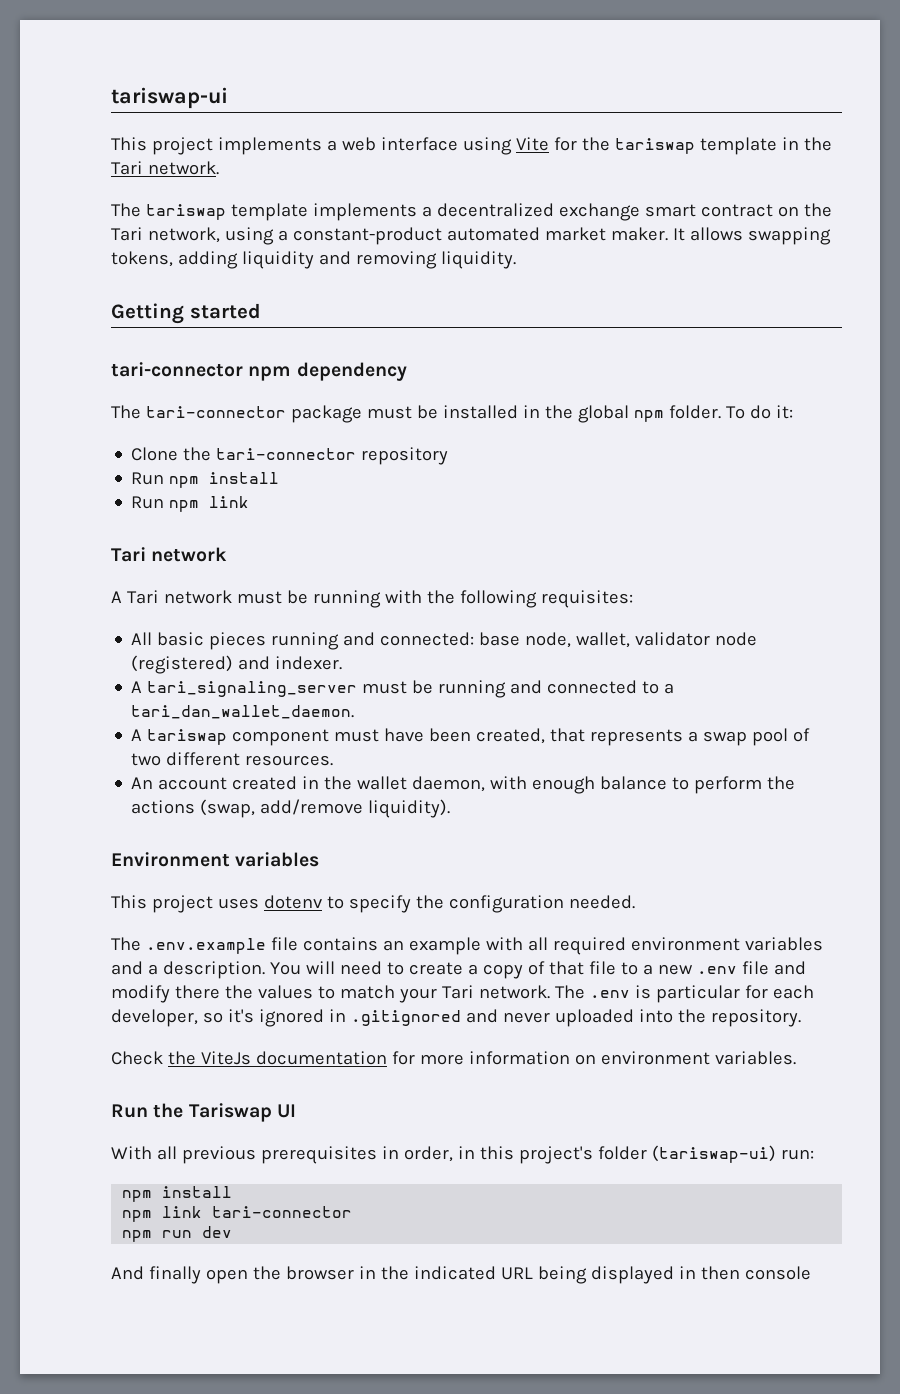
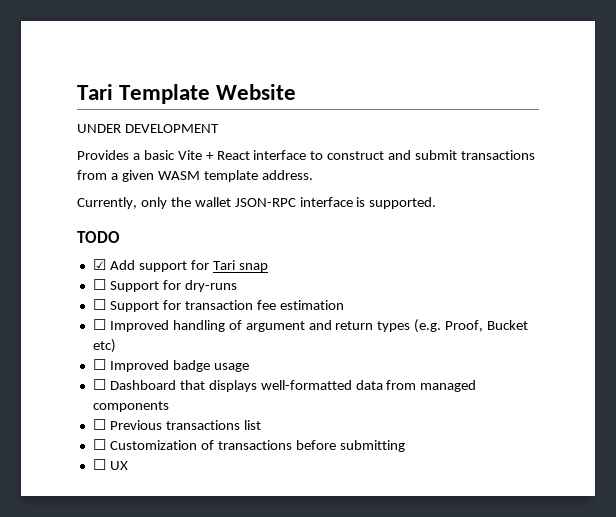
[111,87,228,109] [111,137,832,155] [111,161,219,175] [111,203,832,221] [111,227,831,245] [111,251,516,269] [111,303,261,324] [111,362,407,381] [111,405,793,423] [131,447,449,465] [131,472,280,488] [131,496,250,512] [111,547,228,562] [111,590,633,608] [131,632,758,650] [131,655,343,674] [131,680,675,698] [131,705,355,719] [131,728,811,746] [131,752,334,766] [131,776,796,794] [131,799,451,818] [111,852,320,867] [111,895,635,913] [111,937,823,955] [111,961,806,979] [111,985,814,1003] [111,1009,801,1027] [111,1051,796,1065] [111,1103,296,1122] [111,1145,814,1164] [122,1186,233,1202] [122,1206,353,1222] [122,1226,233,1242] [111,1266,811,1284] tariswap-ui // This project implements a web interface using Vite for the tariswap template in the Tari network. // The tariswap template implements a decentralized exchange smart contract on the Tari network, using a constant-product automated market maker. It allows swapping tokens, adding liquidity and removing liquidity. // Getting started // tari-connector npm dependency // The tari-connector package must be installed in the global npm folder. To do it: // Clone the tari-connector repository // Run npm install // Run npm link // Tari network // A Tari network must be running with the following requisites: // All basic pieces running and connected: base node, wallet, validator node (registered) and indexer. // A tari_signaling_server must be running and connected to a tari_dan_wallet_daemon. // A tariswap component must have been created, that represents a swap pool of two different resources. // An account created in the wallet daemon, with enough balance to perform the actions (swap, add/remove liquidity). // Environment variables // This project uses dotenv to specify the configuration needed. // The .env.example file contains an example with all required environment variables and a description. You will need to create a copy of that file to a new .env file and modify there the values to match your Tari network. The .env is particular for each developer, so it's ignored in .gitignored and never uploaded into the repository. // Check the ViteJs documentation for more information on environment variables. // Run the Tariswap UI // With all previous prerequisites in order, in this project's folder (tariswap-ui) run: // npm install // npm link tari-connector // npm run dev // And finally open the browser in the indicated URL being displayed in then console -> [77,84,297,104] [77,124,219,133] [77,150,536,160] [77,170,313,182] [77,197,437,209] [77,231,120,243] [92,259,268,272] [92,279,237,292] [92,299,344,312] [92,319,529,333] [92,339,116,353] [92,359,249,372] [92,379,477,392] [92,401,169,412] [92,419,261,430] [92,439,405,452] [92,459,128,470] Tari Template Website // UNDER DEVELOPMENT // Provides a basic Vite + React interface to construct and submit transactions from a given WASM template address. // Currently, only the wallet JSON-RPC interface is supported. // TODO // ☑ Add support for Tari snap // ☐ Support for dry-runs // ☐ Support for transaction fee estimation // ☐ Improved handling of argument and return types (e.g. Proof, Bucket etc) // ☐ Improved badge usage // ☐ Dashboard that displays well-formatted data from managed components // ☐ Previous transactions list // ☐ Customization of transactions before submitting // ☐ UX

